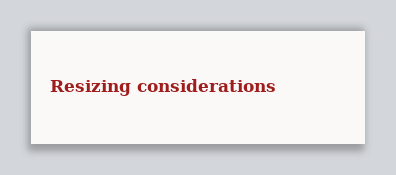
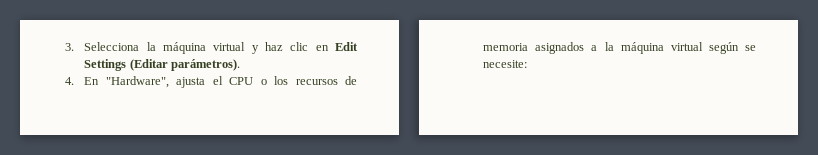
[50,79,276,96] Resizing considerations -> [65,42,359,54] [84,59,240,71] [65,76,358,88] [483,42,756,54] [483,60,528,68] 3. Selecciona la máquina virtual y haz clic en Edit Settings (Editar parámetros). // 4. En "Hardware", ajusta el CPU o los recursos de memoria asignados a la máquina virtual según se necesite:

